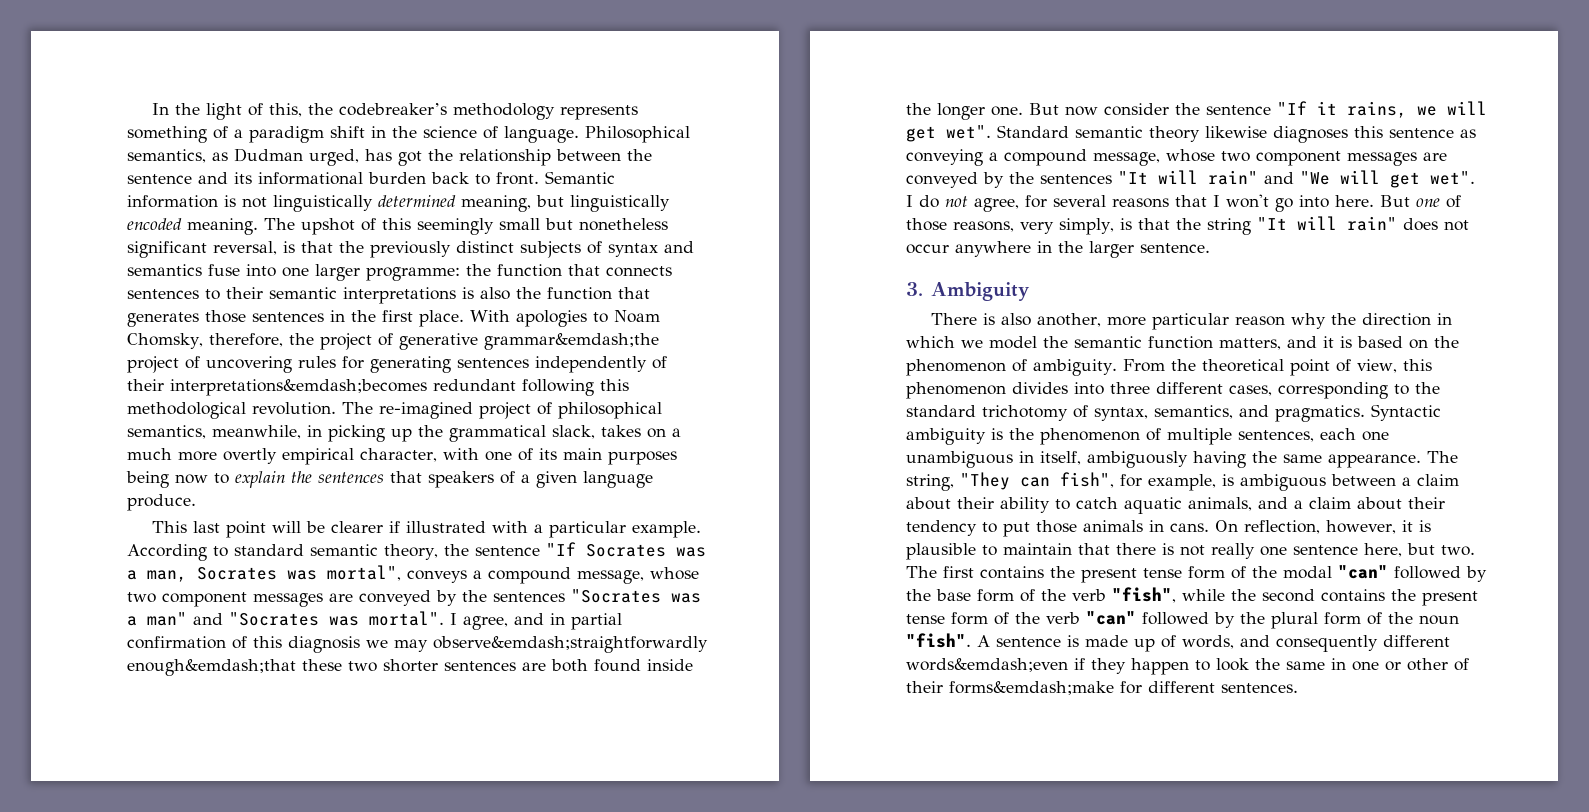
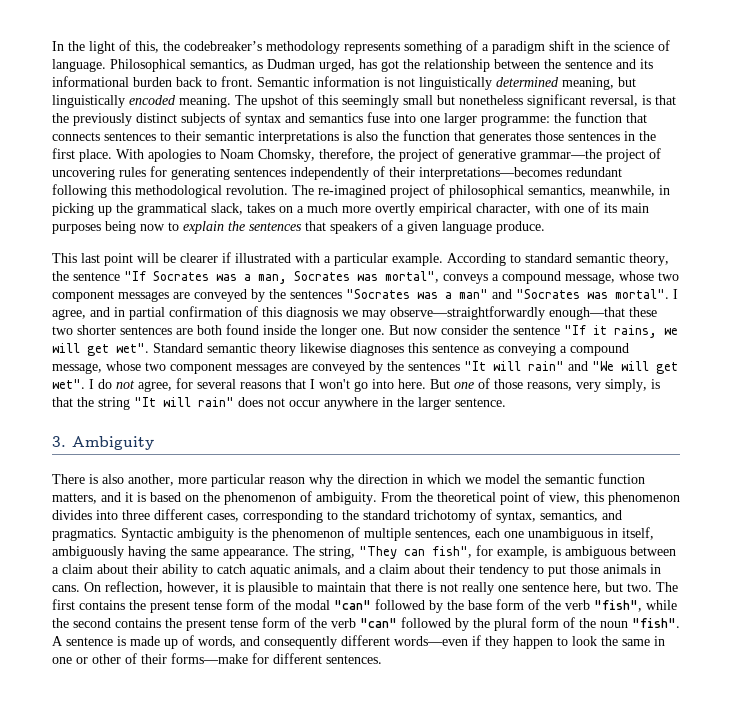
[483,333,659,350] grammar&emdash;the -> [520,149,602,162] grammar—the
[170,379,427,396] interpretations&emdash;becomes -> [419,167,562,180] interpretations—becomes
[433,636,708,653] [127,659,296,676] observe&emdash;straightforwardly enough&emdash;that -> [390,306,625,320] observe—straightforwardly enough—that
[906,658,1068,672] words&emdash;even -> [394,636,468,646] words—even
[949,681,1114,695] forms&emdash;make -> [171,653,248,664] forms—make

